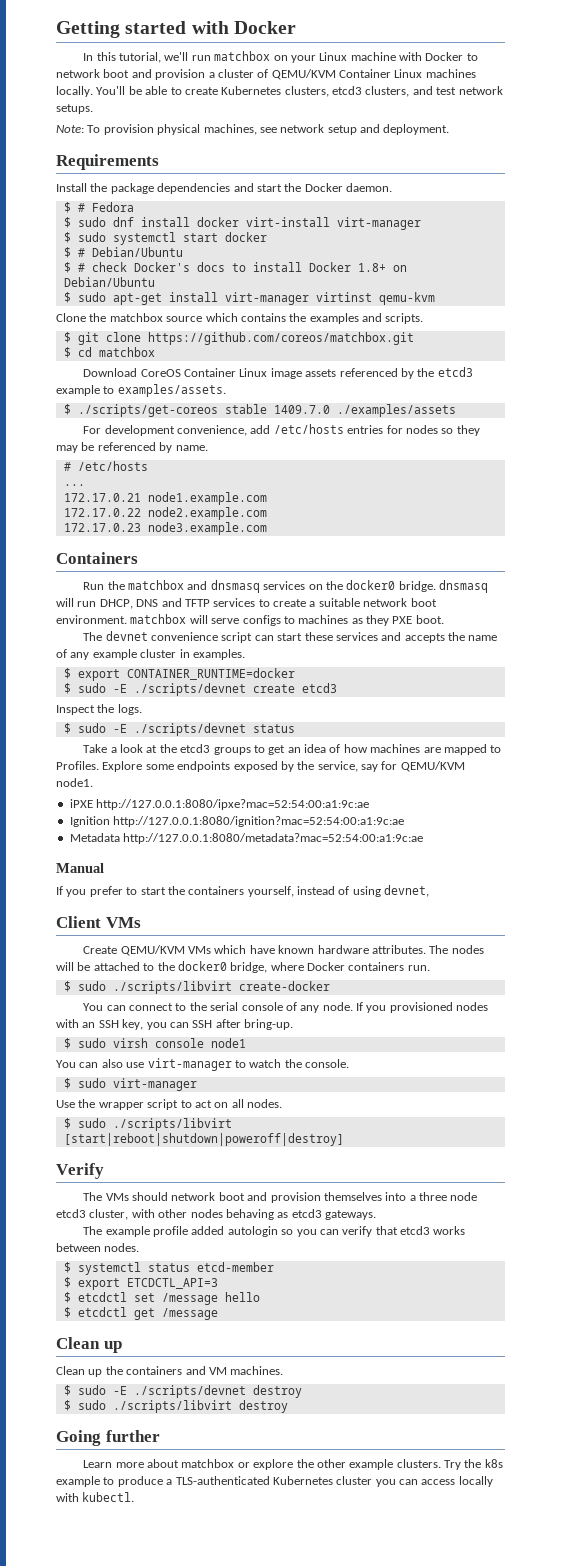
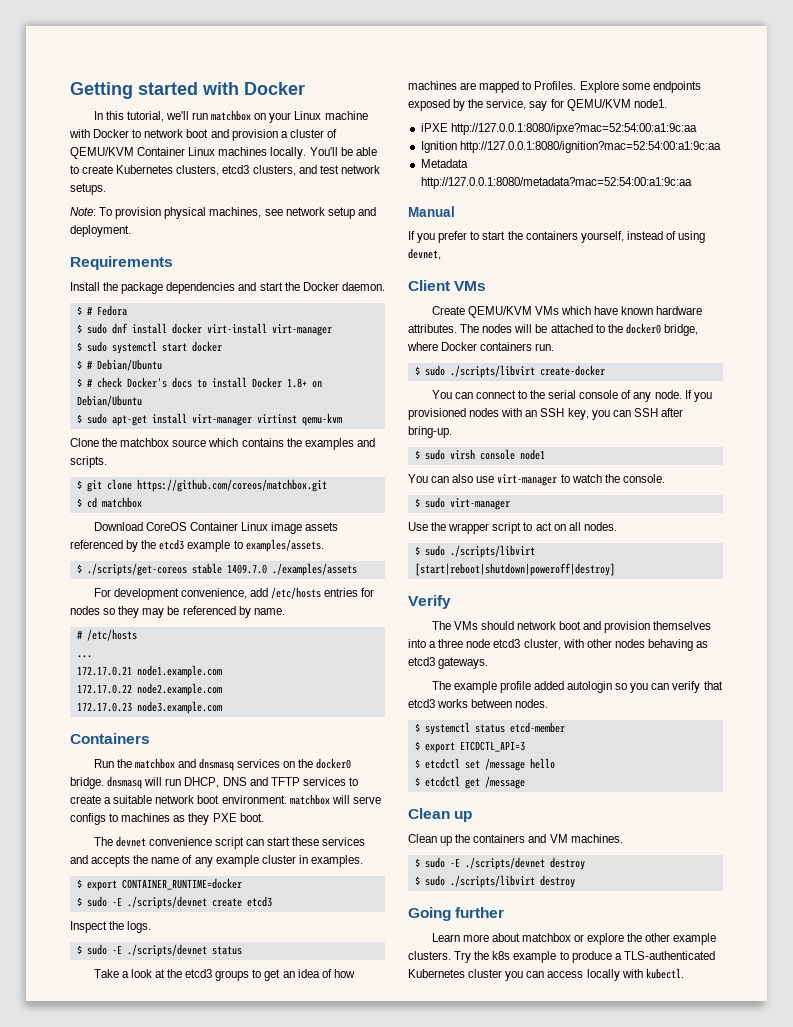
[96,799,370,810] http://127.0.0.1:8080/ipxe?mac=52:54:00:a1:9c:ae -> [450,123,697,135] http://127.0.0.1:8080/ipxe?mac=52:54:00:a1:9c:aa
[113,816,405,827] http://127.0.0.1:8080/ignition?mac=52:54:00:a1:9c:ae -> [459,141,721,153] http://127.0.0.1:8080/ignition?mac=52:54:00:a1:9c:aa
[123,833,424,844] http://127.0.0.1:8080/metadata?mac=52:54:00:a1:9c:ae -> [420,177,692,189] http://127.0.0.1:8080/metadata?mac=52:54:00:a1:9c:aa

